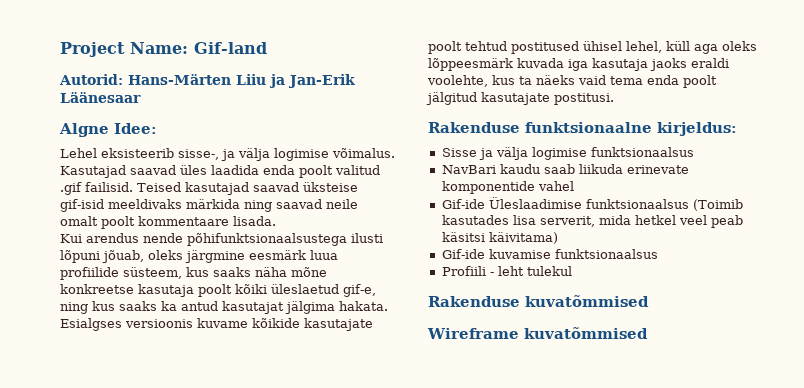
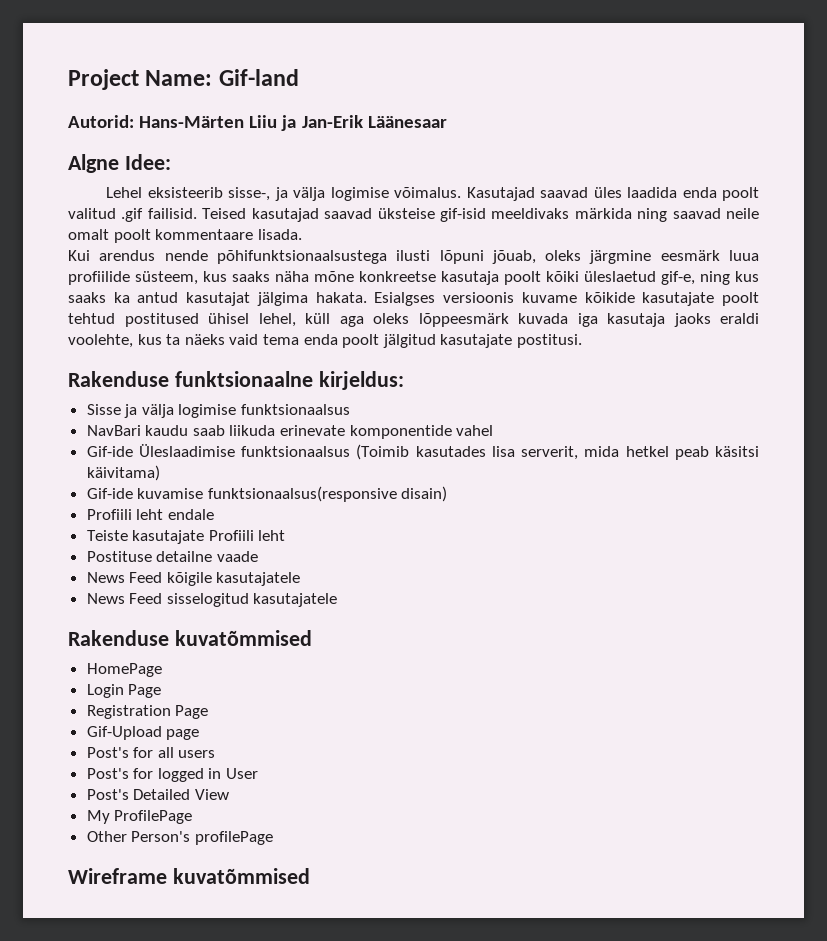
[678,215,707,225] veel -> (669, 451) none
[554,249,658,259] [441,266,572,276] [428,295,649,307] funktsionaalsus // Profiili - leht tulekul // Rakenduse kuvatõmmised -> [207,486,448,502] [86,509,214,520] [86,530,286,544] [86,551,258,562] [86,572,301,586] [86,593,338,607] [68,630,312,646] [86,663,162,677] [86,684,162,698] [86,705,209,719] [86,726,200,740] [86,747,216,758] [86,768,259,782] [86,789,229,800] [86,810,193,824] [86,831,273,845] funktsionaalsus(responsive disain) // Profiili leht endale // Teiste kasutajate Profiili leht // Postituse detailne vaade // News Feed kõigile kasutajatele // News Feed sisselogitud kasutajatele // Rakenduse kuvatõmmised // HomePage // Login Page // Registration Page // Gif-Upload page // Post's for all users // Post's for logged in User // Post's Detailed View // My ProfilePage // Other Person's profilePage

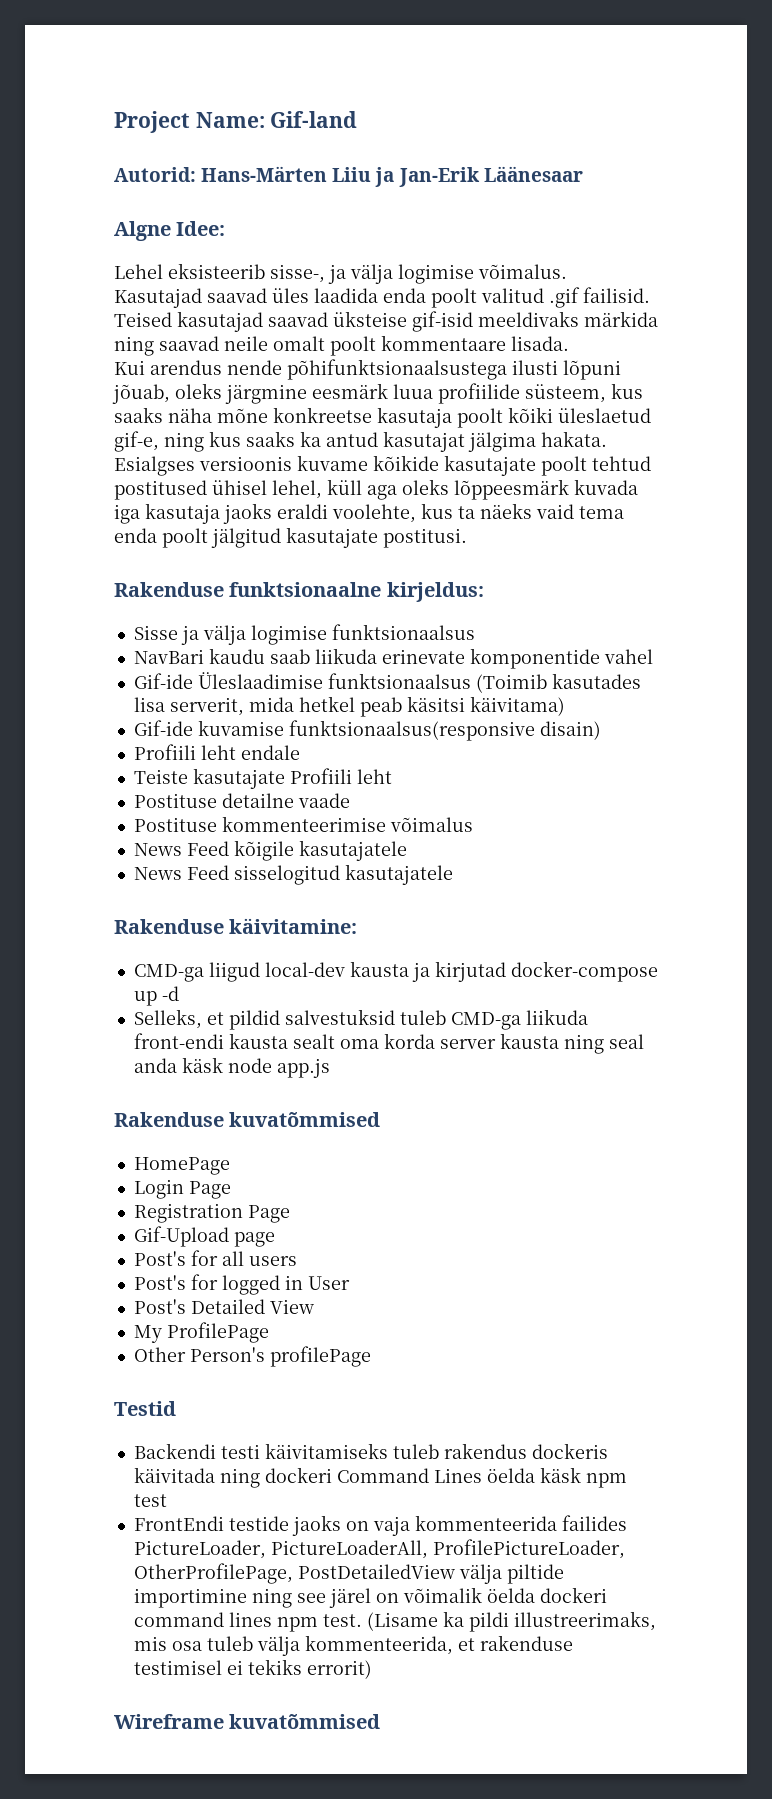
(258, 556) none -> [133,816,473,832] // Postituse kommenteerimise võimalus
(338, 600) none -> [114,918,358,934] [133,961,658,982] [133,986,179,1006] [133,1009,588,1030] [133,1033,644,1054] [133,1057,330,1078] // Rakenduse käivitamine: // CMD-ga liigud local-dev kausta ja kirjutad docker-compose up -d // Selleks, et pildid salvestuksid tuleb CMD-ga liikuda front-endi kausta sealt oma korda server kausta ning seal anda käsk node app.js
(273, 838) none -> [114,1401,176,1416] [133,1443,608,1459] [133,1467,627,1488] [133,1494,167,1507] [133,1515,627,1536] [133,1539,625,1559] [133,1563,564,1584] [133,1587,607,1608] [133,1611,656,1632] [133,1635,573,1656] [133,1659,372,1679] // Testid // Backendi testi käivitamiseks tuleb rakendus dockeris käivitada ning dockeri Command Lines öelda käsk npm test // FrontEndi testide jaoks on vaja kommenteerida failides PictureLoader, PictureLoaderAll, ProfilePictureLoader, OtherProfilePage, PostDetailedView välja piltide importimine ning see järel on võimalik öelda dockeri command lines npm test. (Lisame ka pildi illustreerimaks, mis osa tuleb välja kommenteerida, et rakenduse testimisel ei tekiks errorit)

